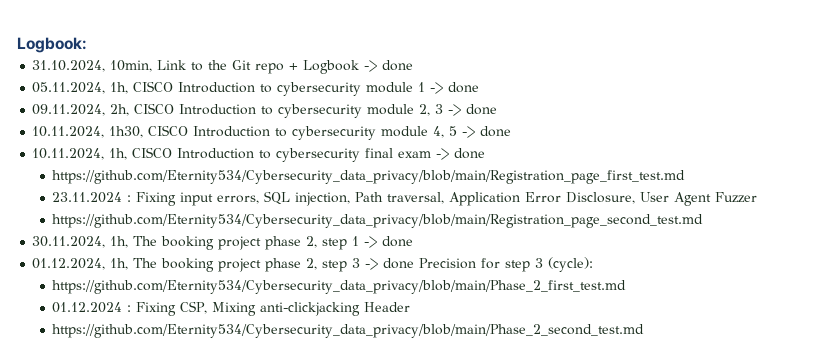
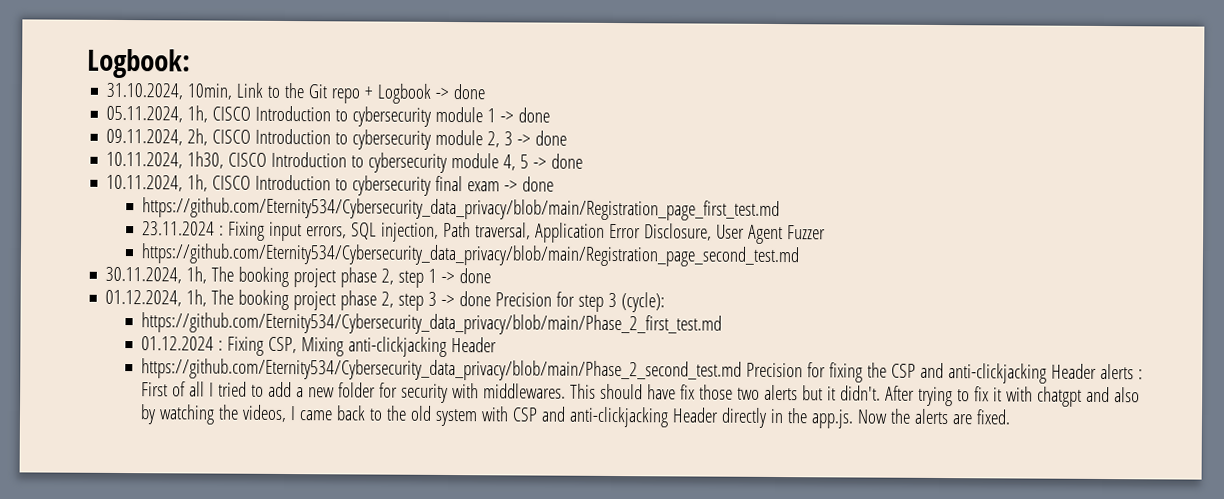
(645, 331) none -> [746,362,1144,384] [141,381,1141,407] [140,404,1012,429] Precision for fixing the CSP and anti-clickjacking Header alerts : First of all I tried to add a new folder for security with middlewares. This should have fix those two alerts but it didn't. After trying to fix it with chatgpt and also by watching the videos, I came back to the old system with CSP and anti-clickjacking Header directly in the app.js. Now the alerts are fixed.

